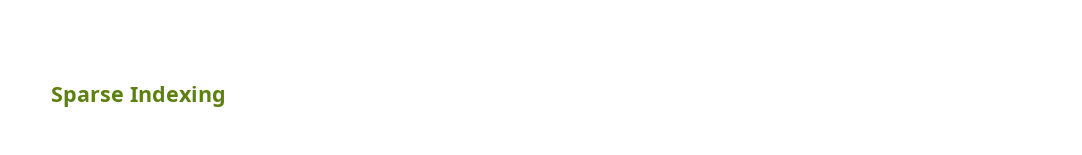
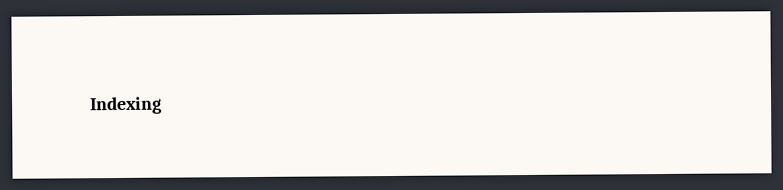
[51,87,124,107] Sparse -> (90, 105) none

